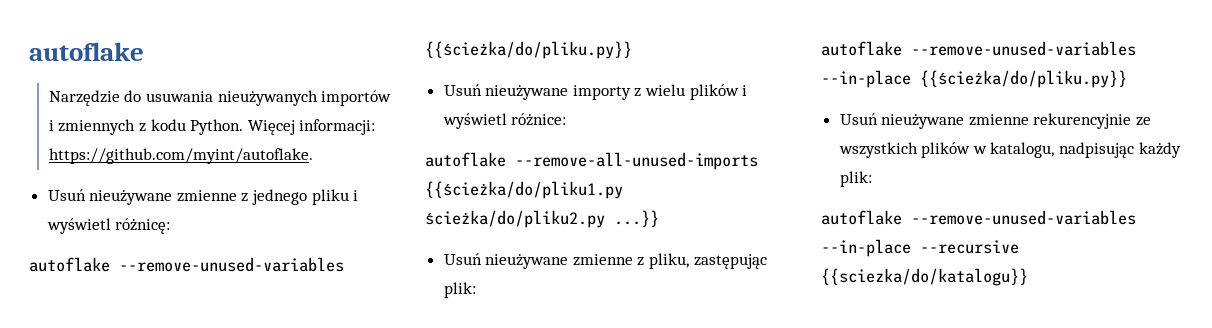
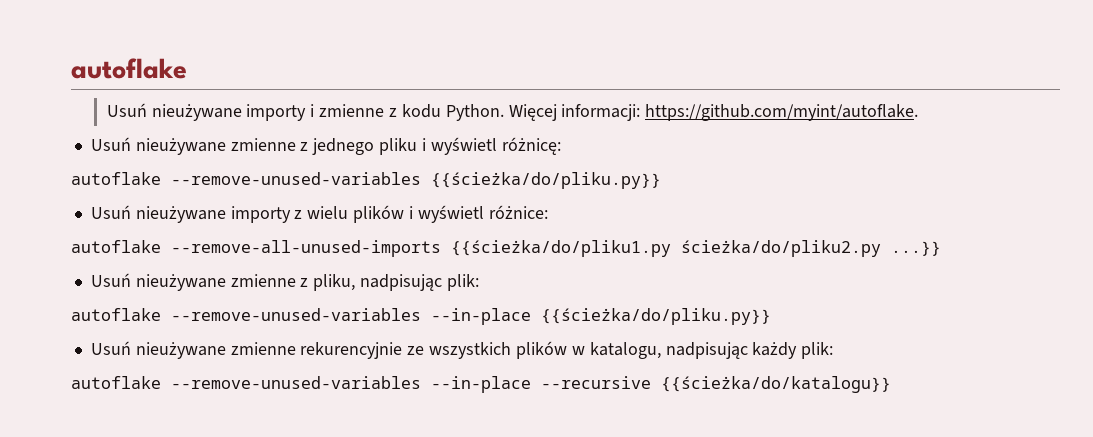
[48,90,392,106] [48,119,136,135] Narzędzie do usuwania nieużywanych importów i zmiennych -> [106,103,385,121] Usuń nieużywane importy i zmienne
[693,254,767,269] zastępując -> [360,274,443,291] nadpisując
[821,268,1028,286] {{sciezka/do/katalogu}} -> [661,376,891,393] {{ścieżka/do/katalogu}}

